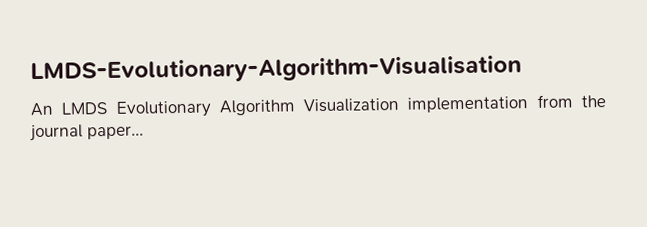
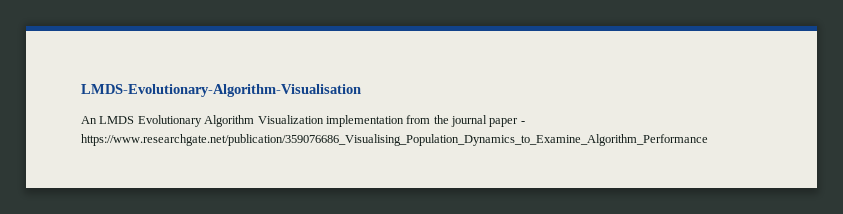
[86,125,144,140] paper... -> [489,118,525,127] [81,134,708,146] paper - https://www.researchgate.net/publication/359076686_Visualising_Population_Dynamics_to_Examine_Algorithm_Performance

